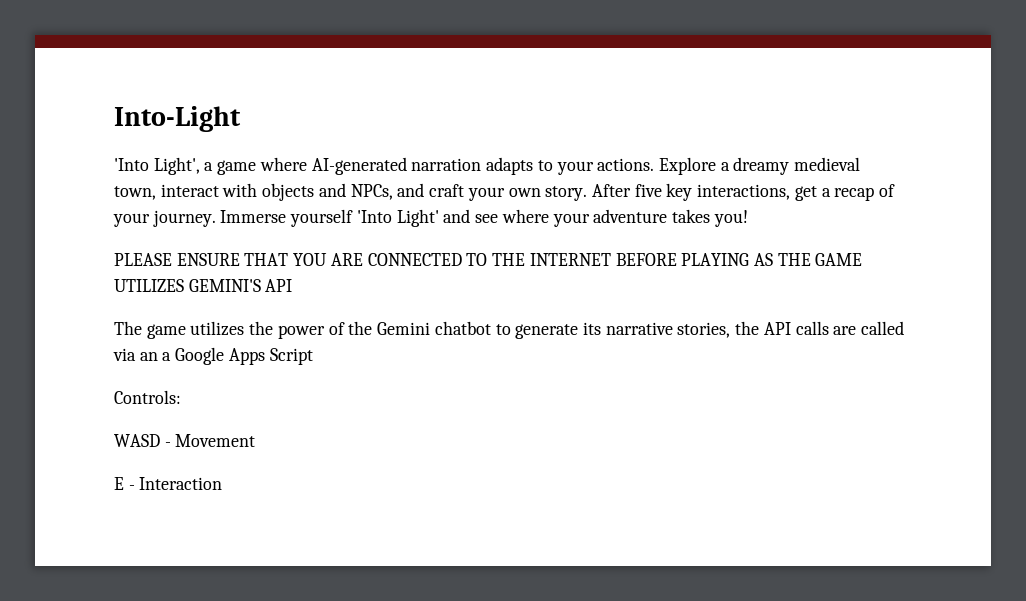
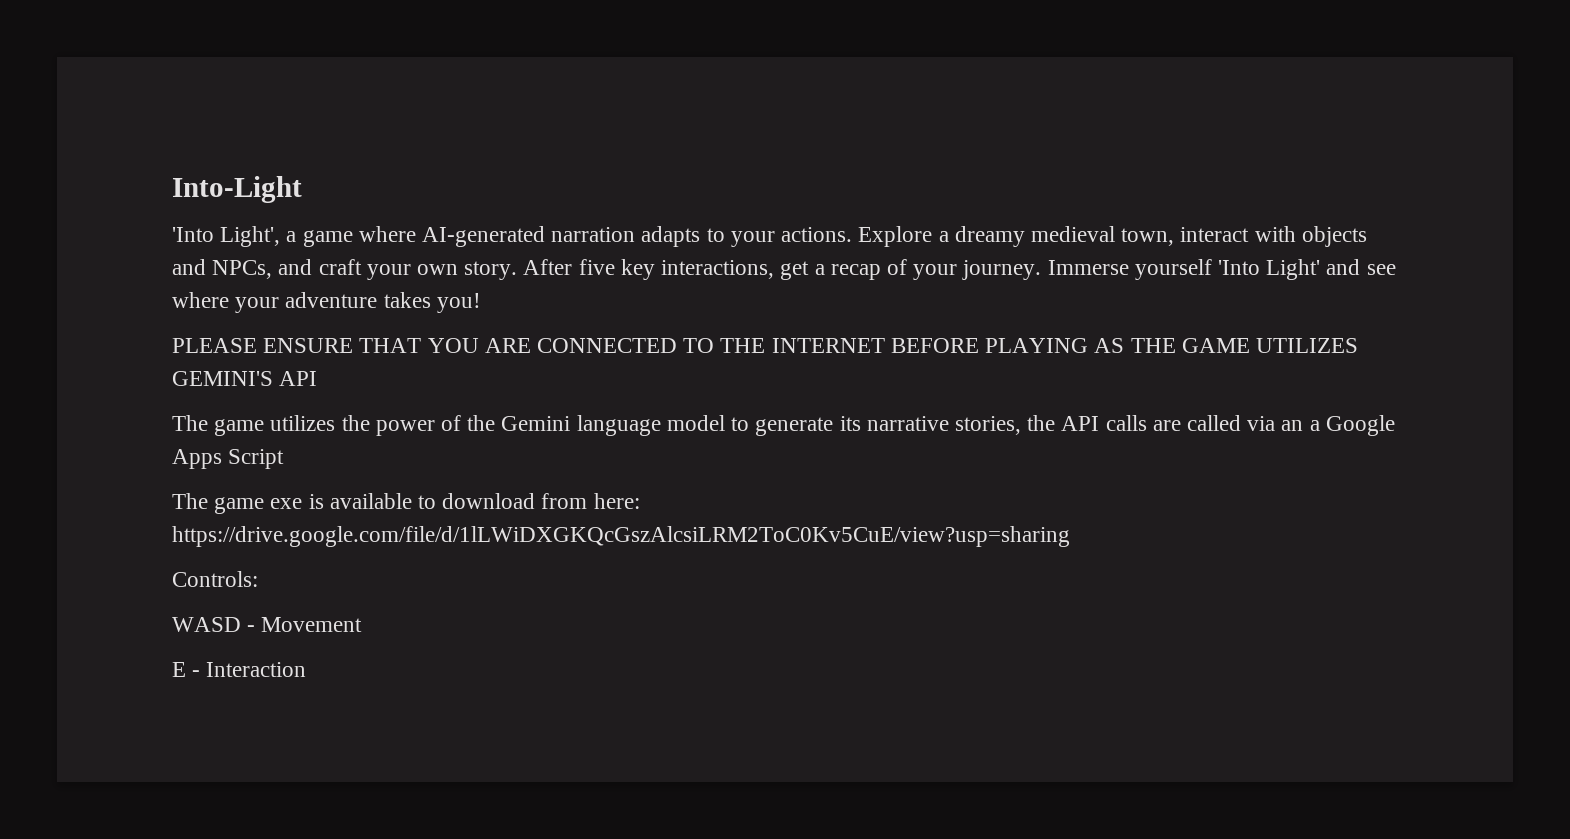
[434,321,491,335] chatbot -> [576,415,725,436] language model
(313, 356) none -> [172,493,640,514] [172,526,1070,547] // The game exe is available to download from here: https://drive.google.com/file/d/1lLWiDXGKQcGszAlcsiLRM2ToC0Kv5CuE/view?usp=sharing

